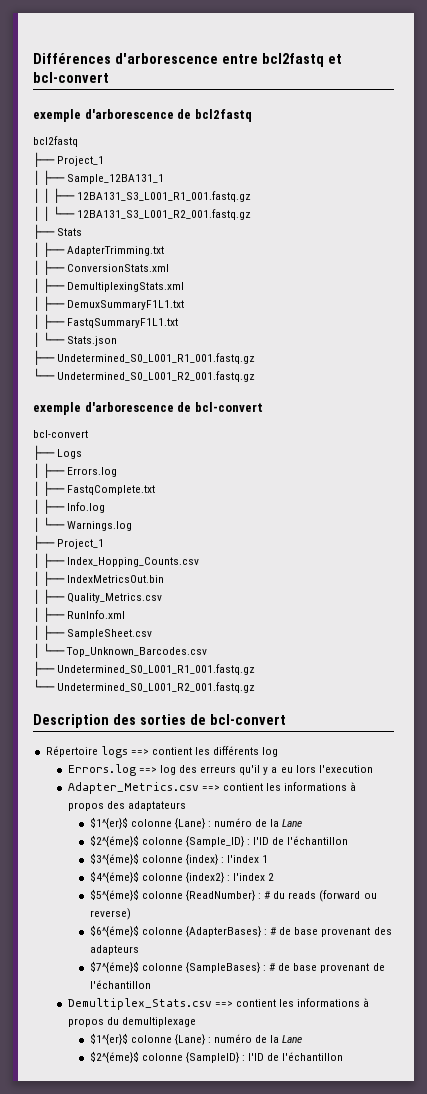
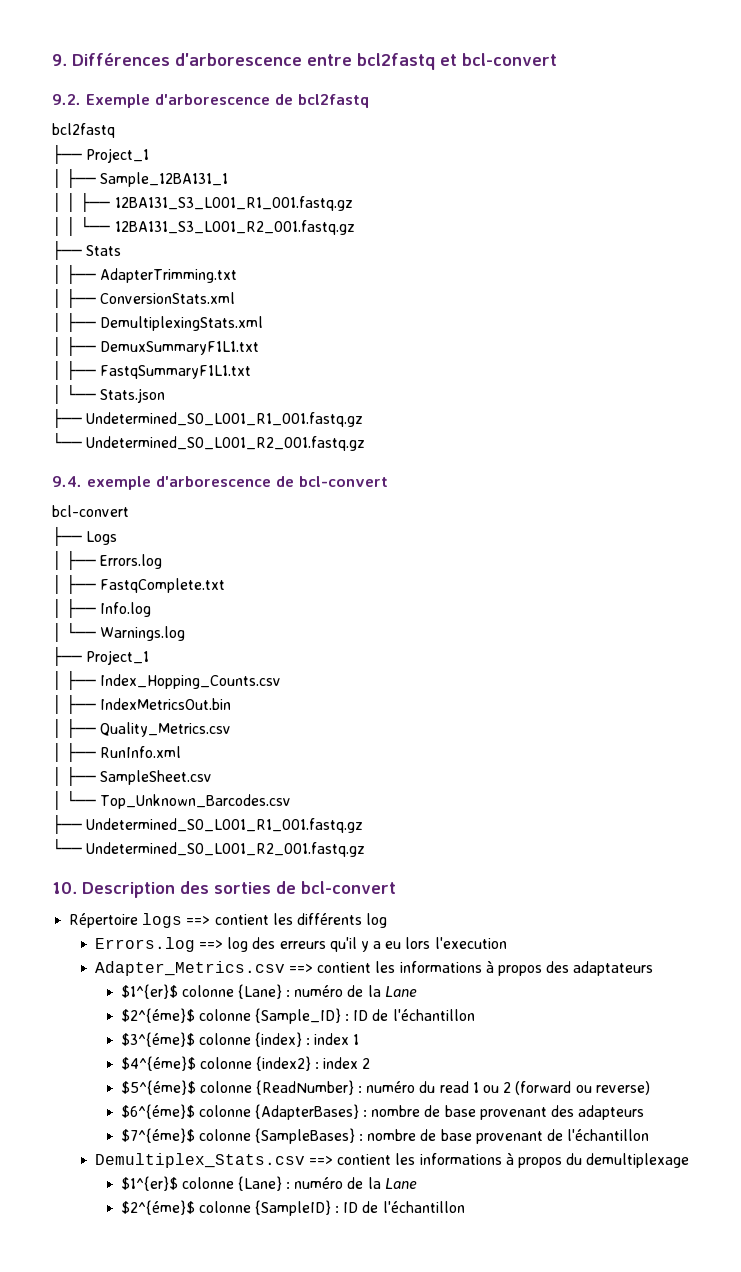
(33, 58) none -> [52,54,67,66] 9.
[33,109,81,122] exemple -> [52,94,150,108] 9.2. Exemple
(256, 376) none -> [52,476,82,487] 9.4.
(256, 687) none -> [52,882,77,894] 10.
[253,837,270,845] l'ID -> [353,1010,369,1021] ID
[227,855,260,863] l'index -> [314,1033,350,1045] index
[233,873,266,881] l'index -> [323,1057,359,1069] index
[264,891,317,899] # du reads -> [366,1081,512,1093] numéro du read 1 ou 2
[270,927,277,935] # -> [371,1105,421,1117] nombre
[269,963,276,971] # -> [367,1129,417,1141] nombre
[248,1053,265,1061] l'ID -> [343,1202,359,1213] ID

